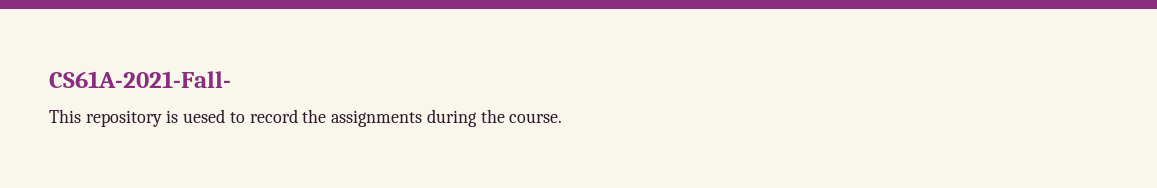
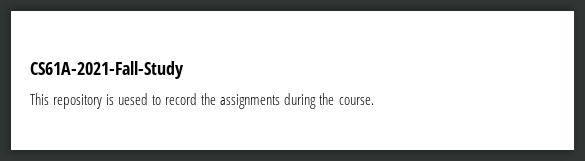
[49,71,231,88] CS61A-2021-Fall- -> [30,61,184,79] CS61A-2021-Fall-Study

